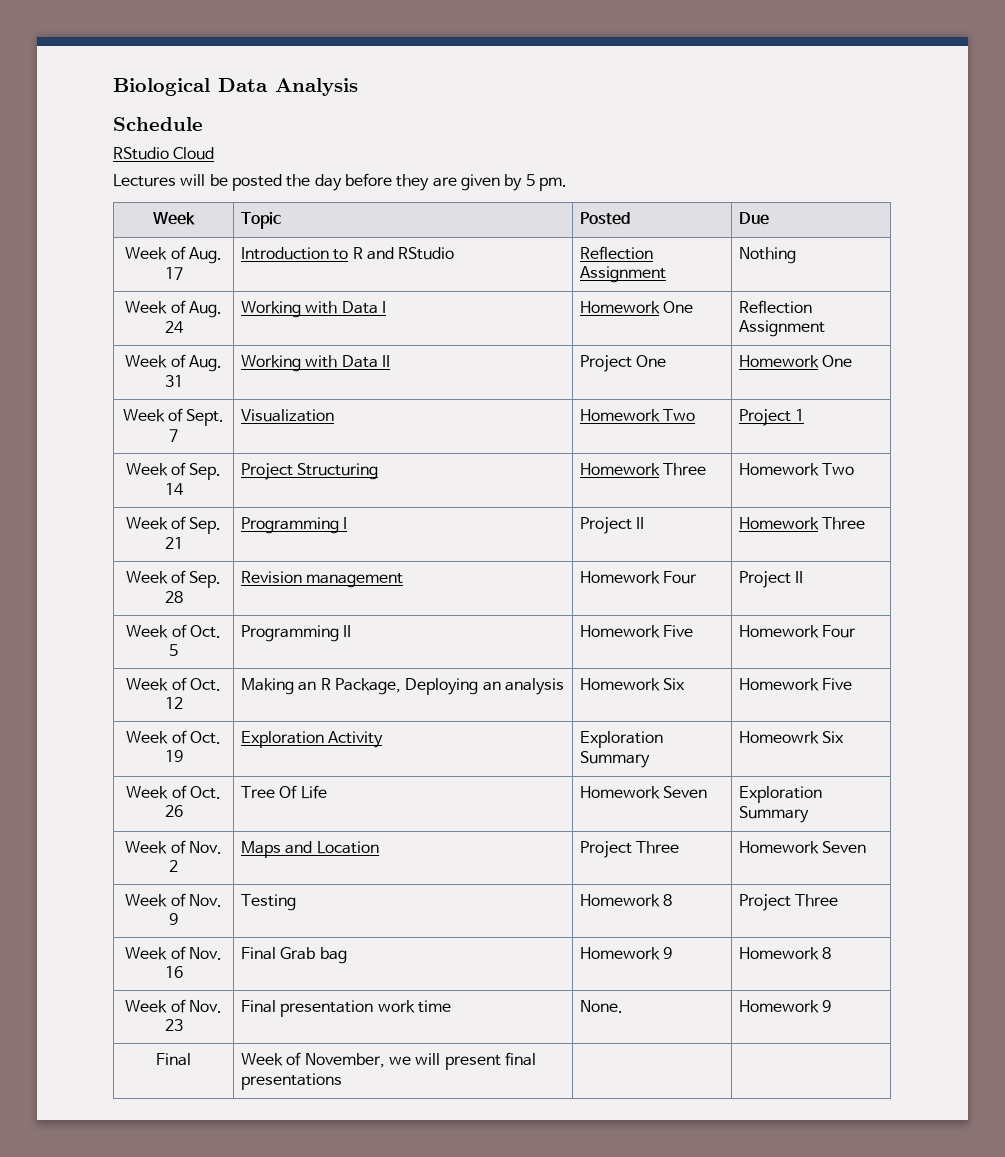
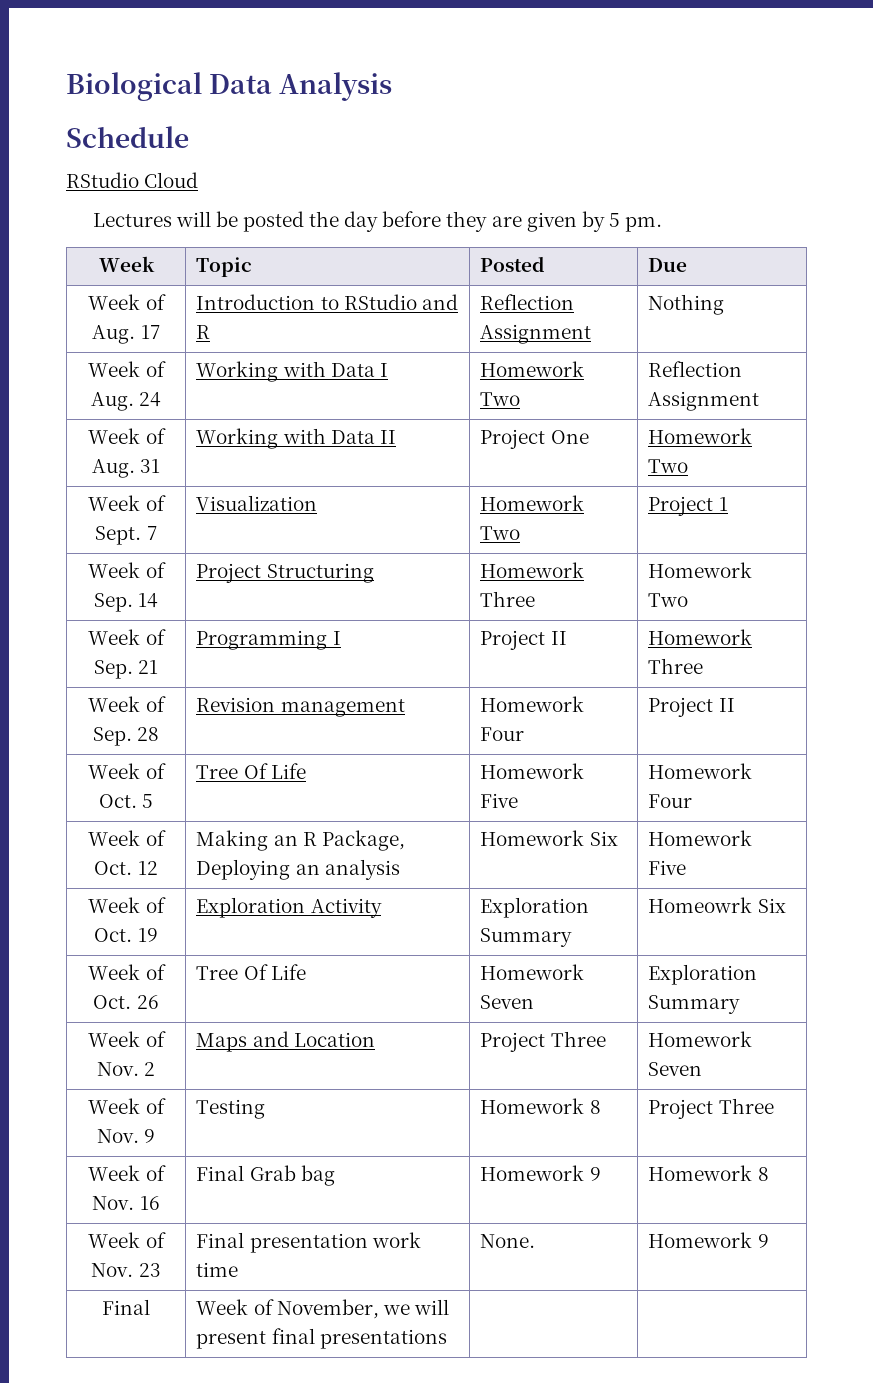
[352,247,455,260] R and RStudio -> [343,294,458,310] [196,325,211,339] RStudio and R
[663,301,694,313] One -> [480,392,521,406] Two
[822,355,853,367] One -> [648,459,689,473] Two
[241,625,352,642] Programming II -> [196,763,306,779] Tree Of Life

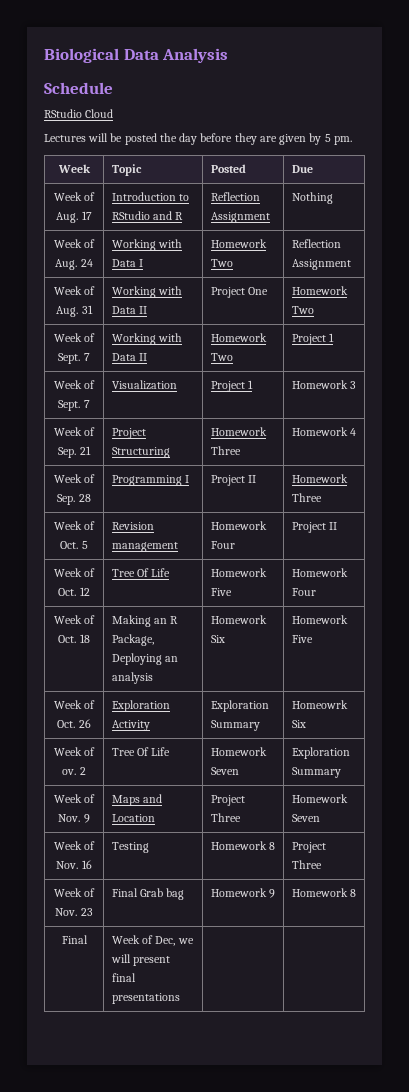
[196,495,318,511] Visualization -> [111,333,183,345] [111,353,148,361] Working with Data II
[88,562,166,578] [93,593,159,612] // Week of Sep. 14 -> [53,380,96,389] [58,400,90,411] [111,380,177,390] [210,380,254,392] [291,380,357,389] [53,427,96,436] [58,446,91,458] // Week of Sept. 7 | Visualization | Project 1 | Homework 3 // Week of Sep. 21
[648,593,689,607] [88,629,166,645] [93,660,159,679] Two // Week of Sep. 21 -> [350,428,357,436] [53,474,96,483] [57,494,91,505] 4 // Week of Sep. 28
[92,727,160,746] Sep. 28 -> [60,541,88,549] Oct. 5
[142,794,154,808] 5 -> [79,587,90,596] 12
[137,861,158,875] 12 -> [79,634,90,643] 18
[137,928,158,942] 19 -> [78,719,91,728] 26
[93,995,159,1009] Oct. 26 -> [62,767,86,775] ov. 2
[144,1062,156,1076] 2 -> [83,814,90,823] 9
[144,1129,156,1143] 9 -> [81,860,92,869] 16
[139,1196,160,1210] 16 -> [80,908,93,916] 23
[88,1232,166,1248] [91,1263,161,1277] [196,1232,421,1253] [196,1262,239,1277] [480,1234,536,1248] [648,1232,769,1248] // Week of Nov. 23 | Final presentation work time | None. | Homework 9 -> (357, 893) none
[276,1299,379,1319] November, -> [155,936,176,946] Dec,

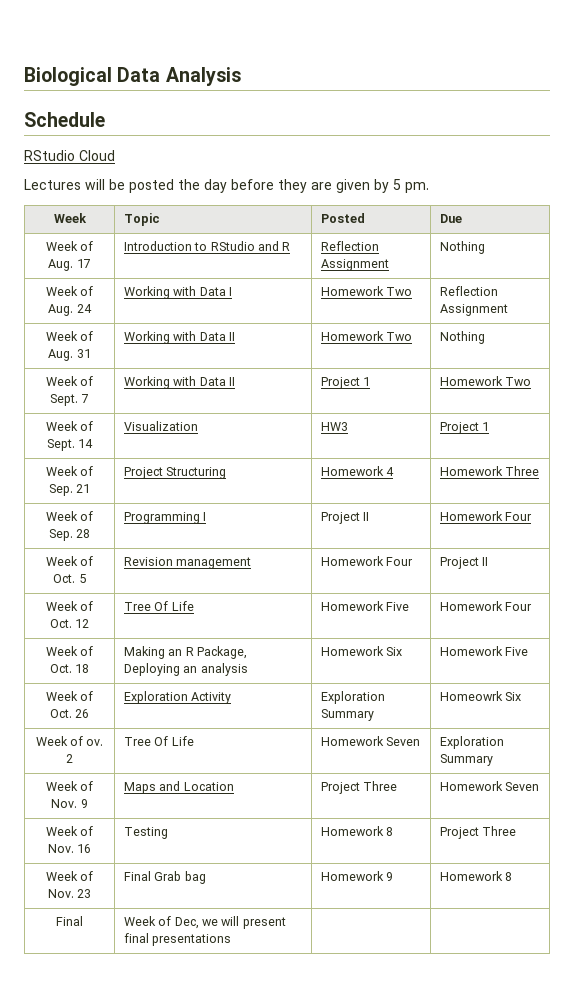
[210,287,269,298] [291,286,348,295] [291,306,314,314] | Project One | Homework Two -> [320,331,413,341] [439,331,485,344] | Homework Two | Nothing
[210,333,267,342] [210,353,233,361] [291,333,335,345] [53,380,96,389] [58,400,90,411] | Homework Two | Project 1 // Week of Sept. 7 -> [320,377,371,389] [439,376,532,386] [45,421,94,431] [46,439,94,451] | Project 1 | Homework Two // Week of Sept. 14
[210,380,254,392] [291,380,357,389] | Project 1 | Homework 3 -> [320,422,348,431] [439,422,490,434] | HW3 | Project 1
[210,446,241,455] [291,427,357,436] Three | Homework 4 -> [386,467,395,476] [439,466,540,476] 4 | Homework Three
[291,493,322,502] Three -> [505,512,533,521] Four

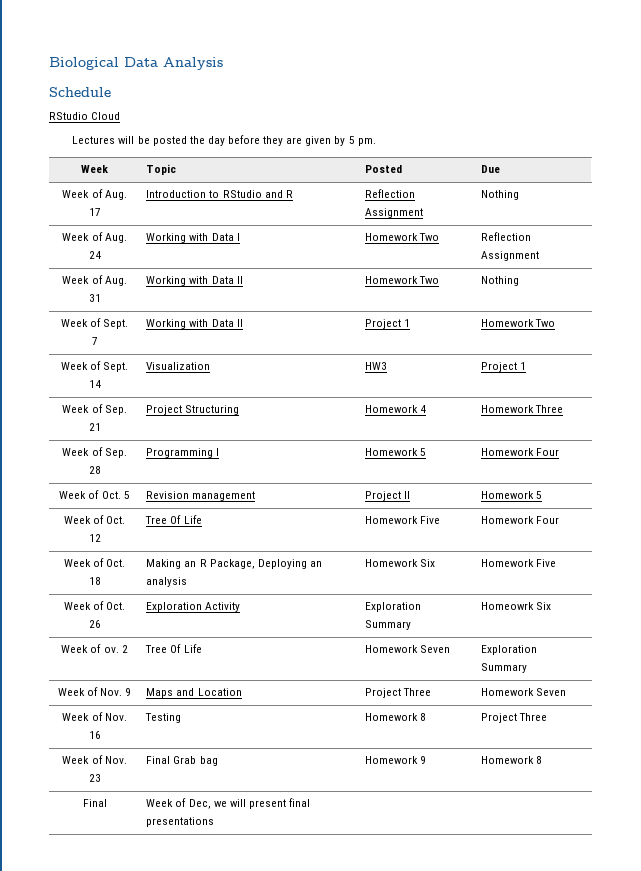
[320,512,370,524] Project II -> [365,448,427,456] Homework 5
[320,556,414,566] [439,557,489,569] | Homework Four | Project II -> [365,491,411,501] [481,491,543,499] | Project II | Homework 5

